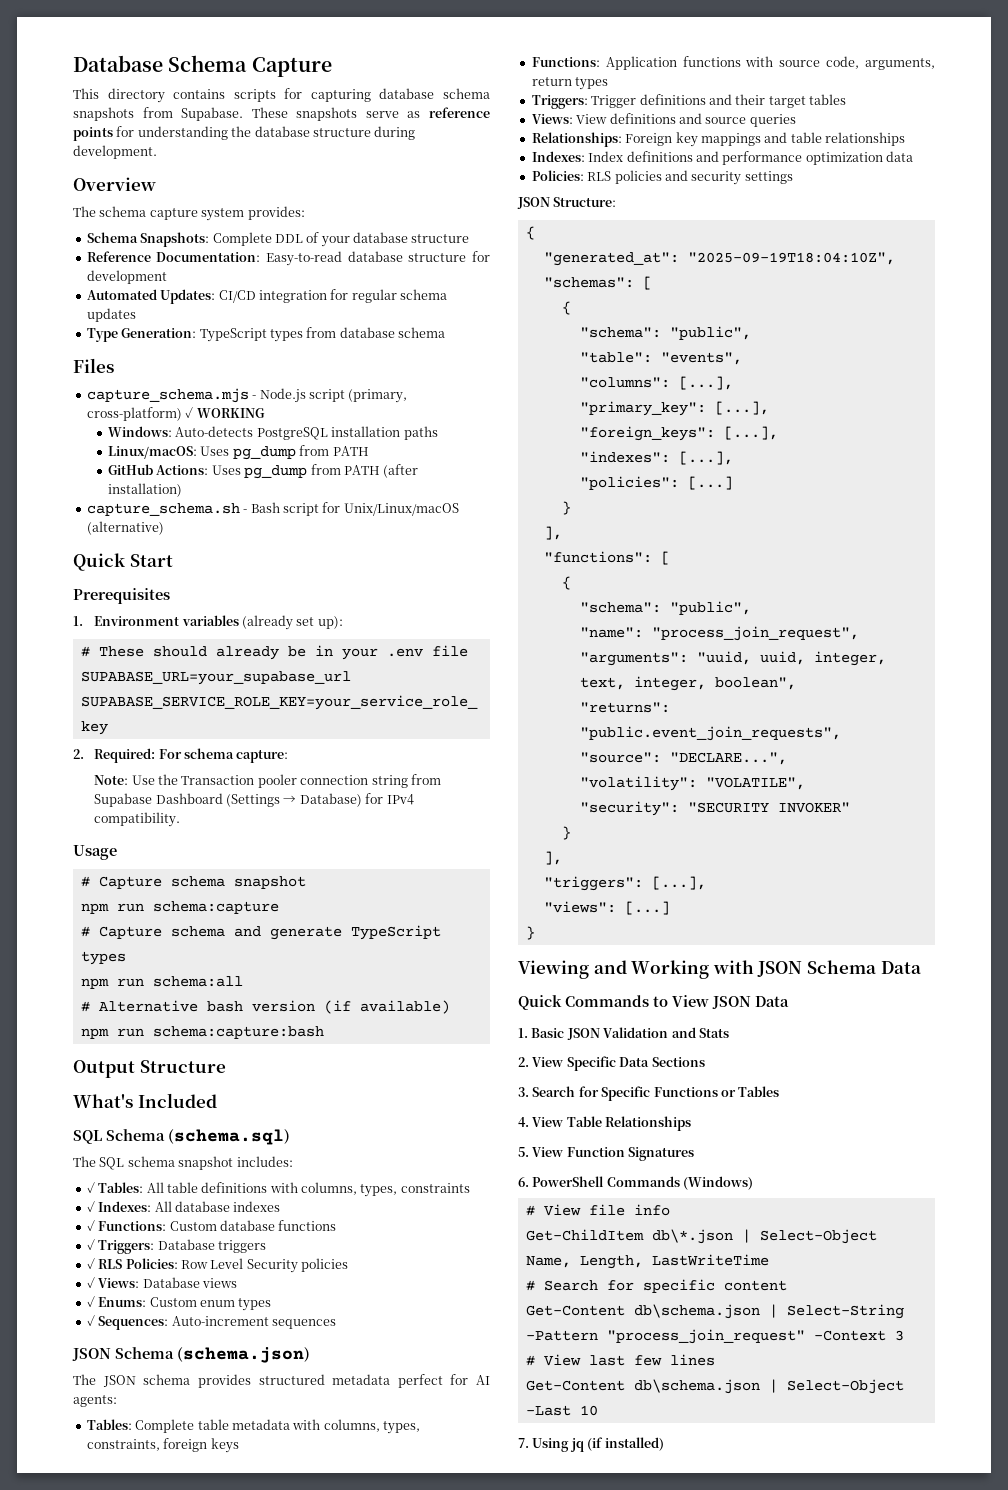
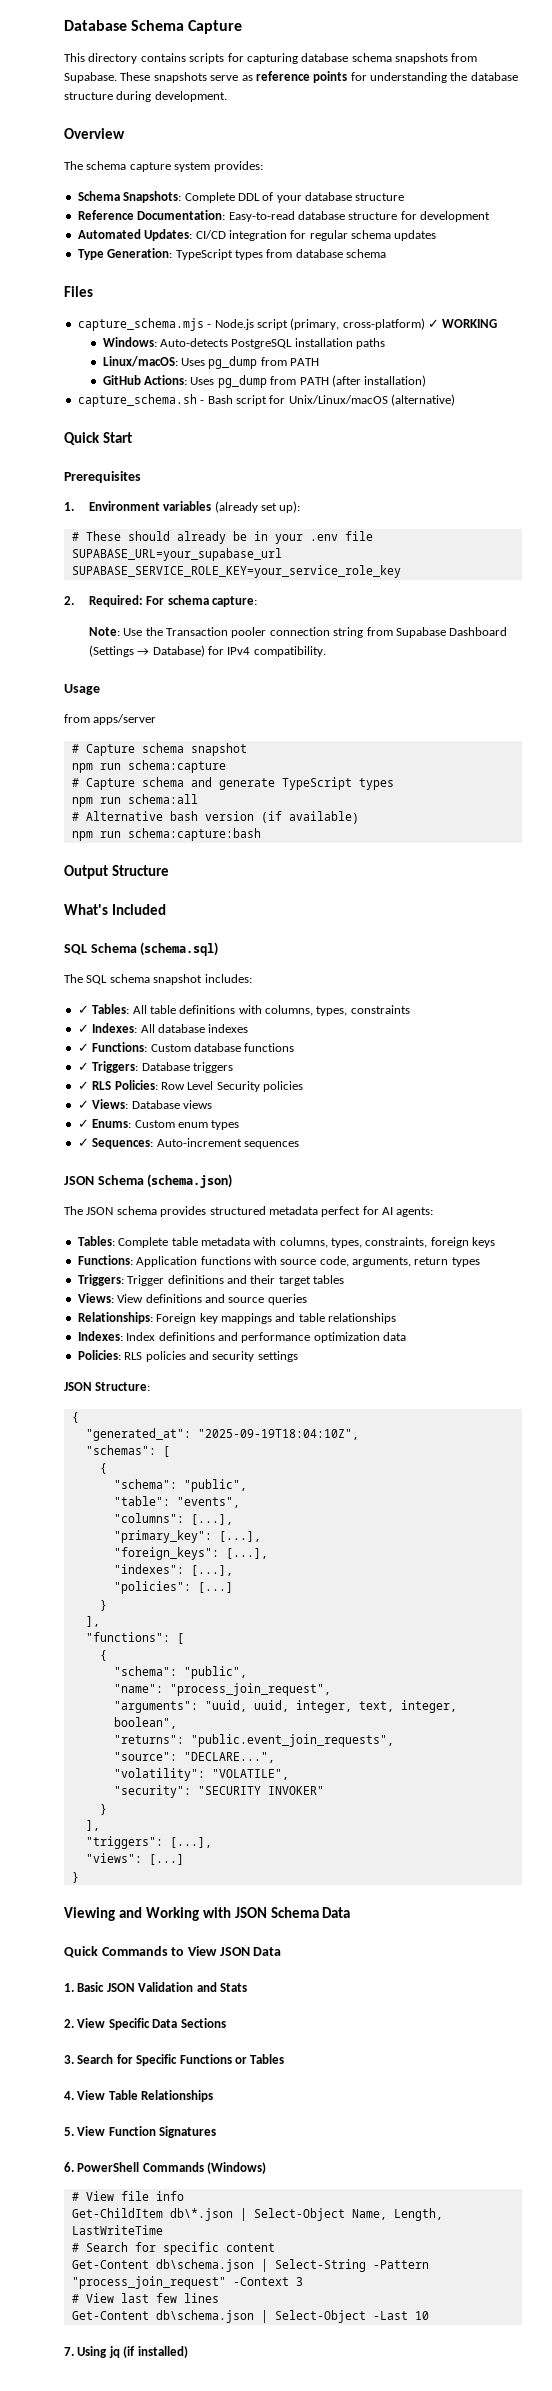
(117, 852) none -> [64,714,157,725] // from apps/server

